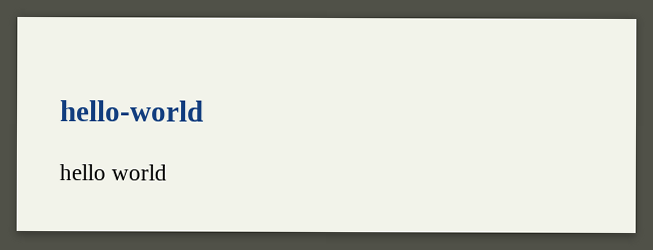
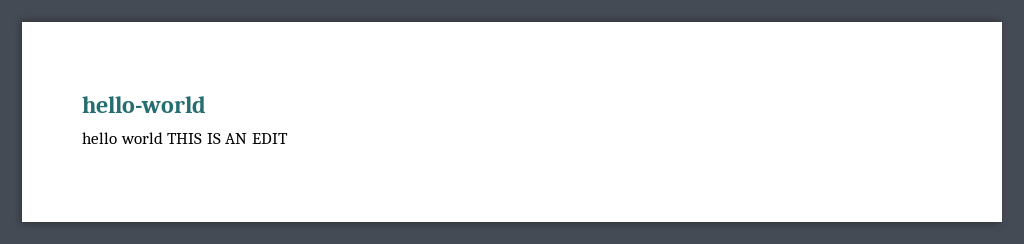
(168, 172) none -> [167,133,288,144] THIS IS AN EDIT

